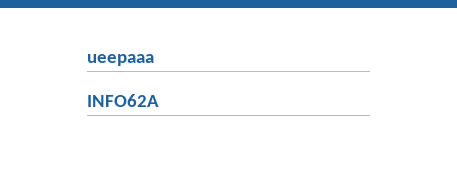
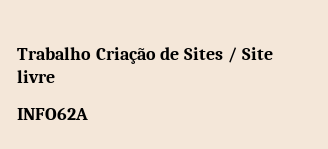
[87,54,154,66] ueepaaa -> [17,47,273,64] [17,70,55,83] Trabalho Criação de Sites / Site livre

